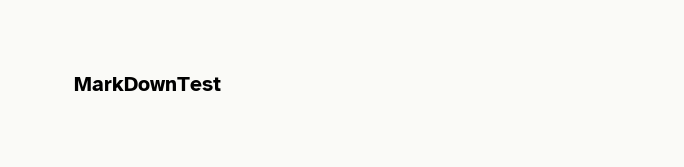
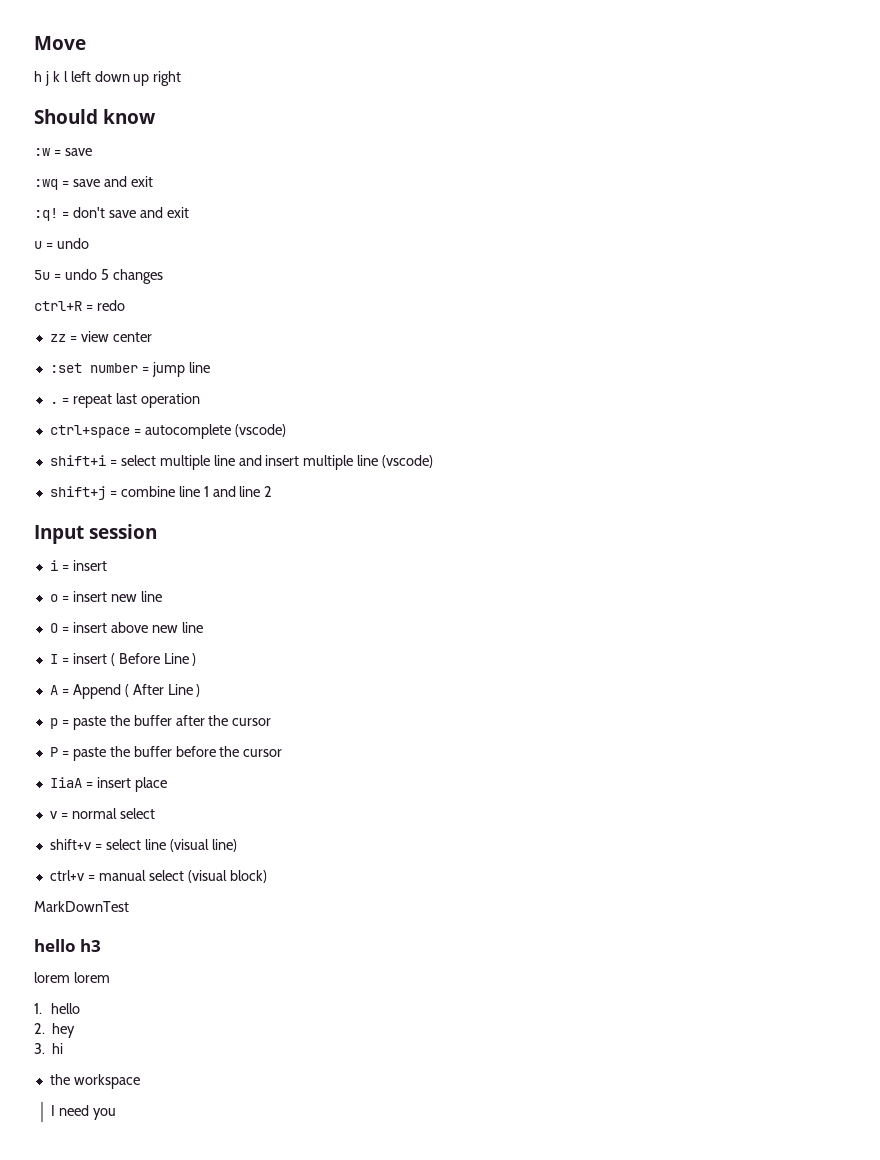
[74,77,221,91] MarkDownTest -> [34,36,86,50] [34,71,182,86] [34,109,157,124] [34,148,92,156] [34,176,153,190] [34,207,189,221] [34,238,89,249] [34,269,163,284] [34,300,125,311] [49,331,152,342] [49,362,210,377] [49,393,200,408] [49,424,286,439] [49,455,434,470] [49,486,273,500] [34,524,158,544] [49,560,107,571] [49,591,162,602] [49,622,203,633] [49,653,197,666] [49,684,201,699] [49,715,272,730] [49,746,283,761] [49,777,167,792] [49,808,155,819] [49,839,237,852] [49,870,267,883] [34,901,129,912] [34,939,102,952] [34,972,110,983] [34,1003,80,1014] [34,1023,76,1038] [34,1043,64,1054] [49,1074,140,1089] [50,1105,116,1120] Move // h j k l left down up right // Should know // :w = save // :wq = save and exit // :q! = don't save and exit // u = undo // 5u = undo 5 changes // ctrl+R = redo // zz = view center // :set number = jump line // . = repeat last operation // ctrl+space = autocomplete (vscode) // shift+i = select multiple line and insert multiple line (vscode) // shift+j = combine line 1 and line 2 // Input session // i = insert // o = insert new line // O = insert above new line // I = insert ( Before Line ) // A = Append ( After Line ) // p = paste the buffer after the cursor // P = paste the buffer before the cursor // IiaA = insert place // v = normal select // shift+v = select line (visual line) // ctrl+v = manual select (visual block) // MarkDownTest // hello h3 // lorem lorem // 1. hello // 2. hey // 3. hi // the workspace // I need you

